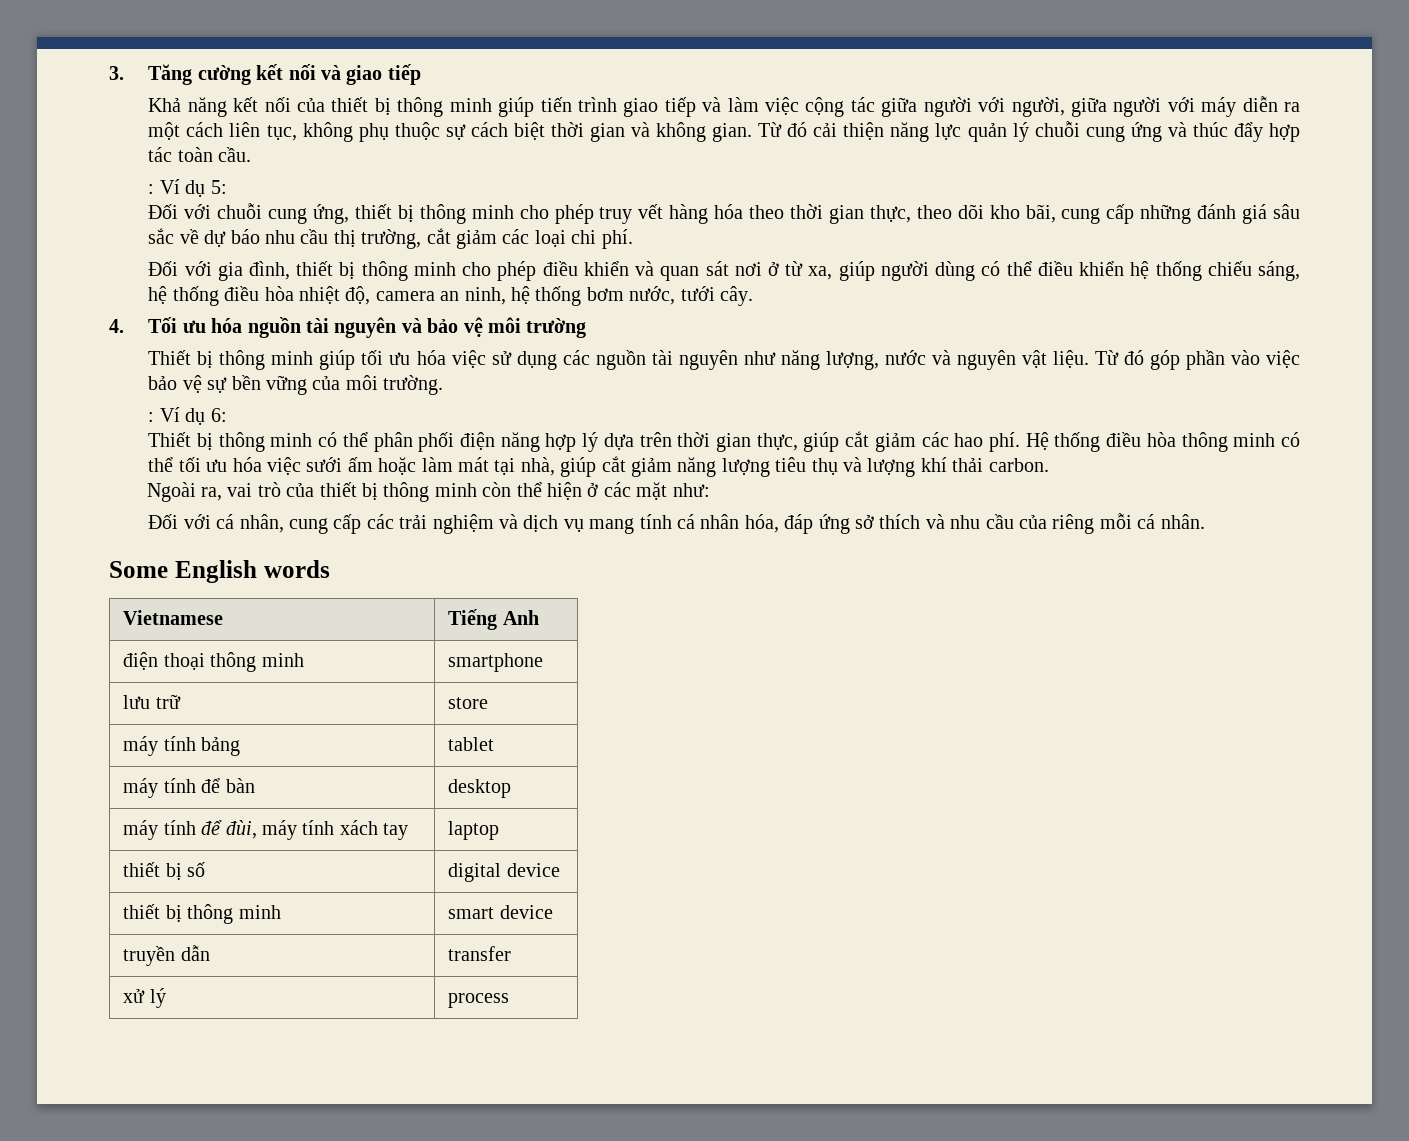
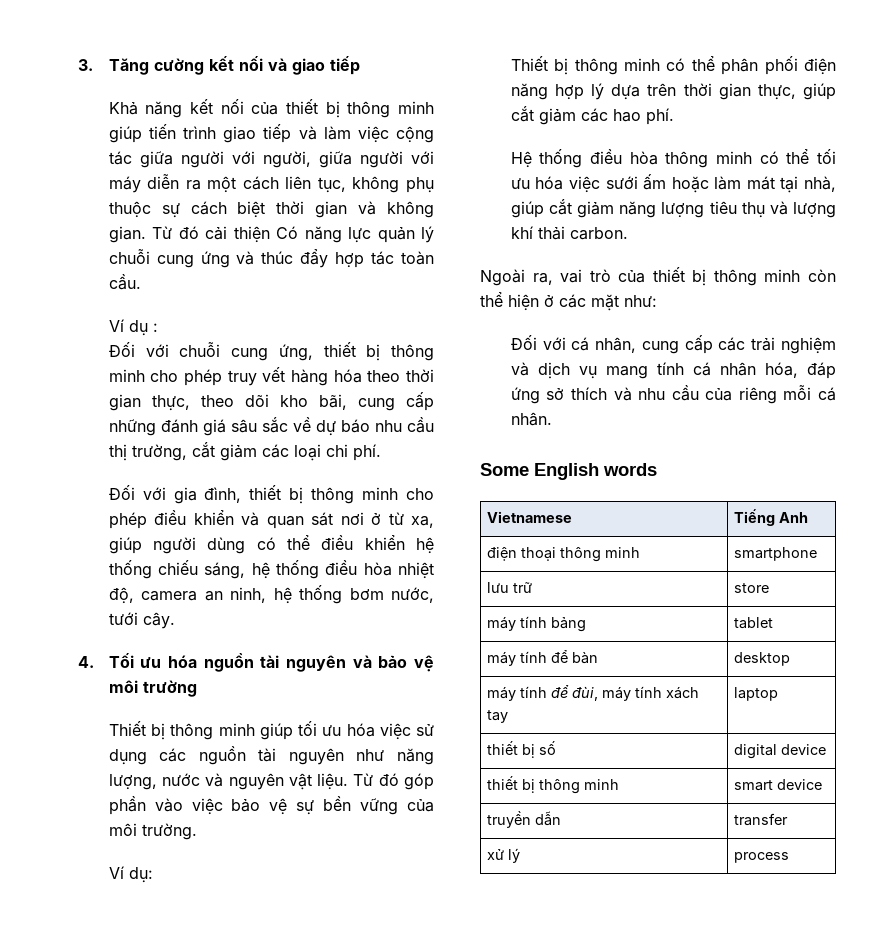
(885, 131) none -> [276,226,299,239] Có
[148,179,227,197] : Ví dụ 5: -> [108,319,158,336] Ví dụ :
[148,407,227,425] : Ví dụ 6: -> [108,866,153,883] Ví dụ:
(1021, 442) none -> (674, 116) //

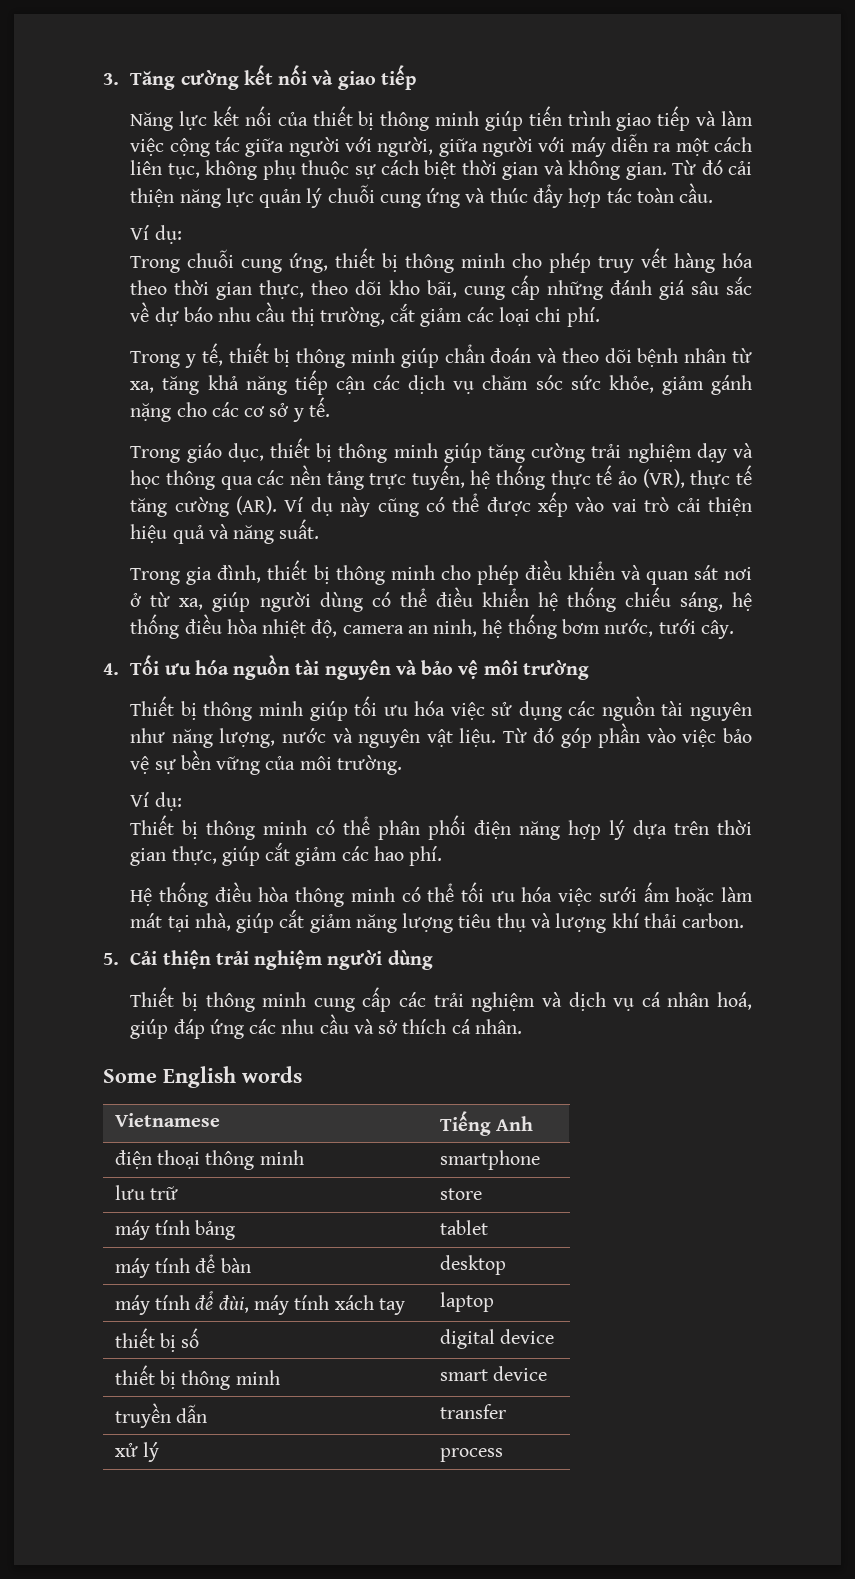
[108,101,183,118] Khả năng -> [130,111,208,131] Năng lực
[276,226,299,239] Có -> (175, 197) none
[128,320,158,336] [108,342,169,357] dụ : // Đối với -> [154,225,182,244] [130,256,181,273] dụ: // Trong
[108,485,166,500] Đối với -> [130,343,752,368] [130,370,752,395] [130,397,330,422] [130,438,753,463] [130,465,752,490] [130,492,752,517] [130,519,320,544] [130,568,181,585] Trong y tế, thiết bị thông minh giúp chẩn đoán và theo dõi bệnh nhân từ xa, tăng khả năng tiếp cận các dịch vụ chăm sóc sức khỏe, giảm gánh nặng cho các cơ sở y tế. // Trong giáo dục, thiết bị thông minh giúp tăng cường trải nghiệm dạy và học thông qua các nền tảng trực tuyến, hệ thống thực tế ảo (VR), thực tế tăng cường (AR). Ví dụ này cũng có thể được xếp vào vai trò cải thiện hiệu quả và năng suất. // Trong
[480,267,836,286] [480,292,657,311] [510,335,637,353] Ngoài ra, vai trò của thiết bị thông minh còn thể hiện ở các mặt như: // Đối với cá nhân, -> [103,950,433,970] [130,987,307,1012] 5. Cải thiện trải nghiệm người dùng // Thiết bị thông minh
[605,362,836,379] [510,385,812,404] mang tính cá nhân hóa, đáp ứng sở thích và nhu cầu của riêng mỗi -> [641,992,752,1010] [130,1014,447,1039] cá nhân hoá, giúp đáp ứng các nhu cầu và sở thích

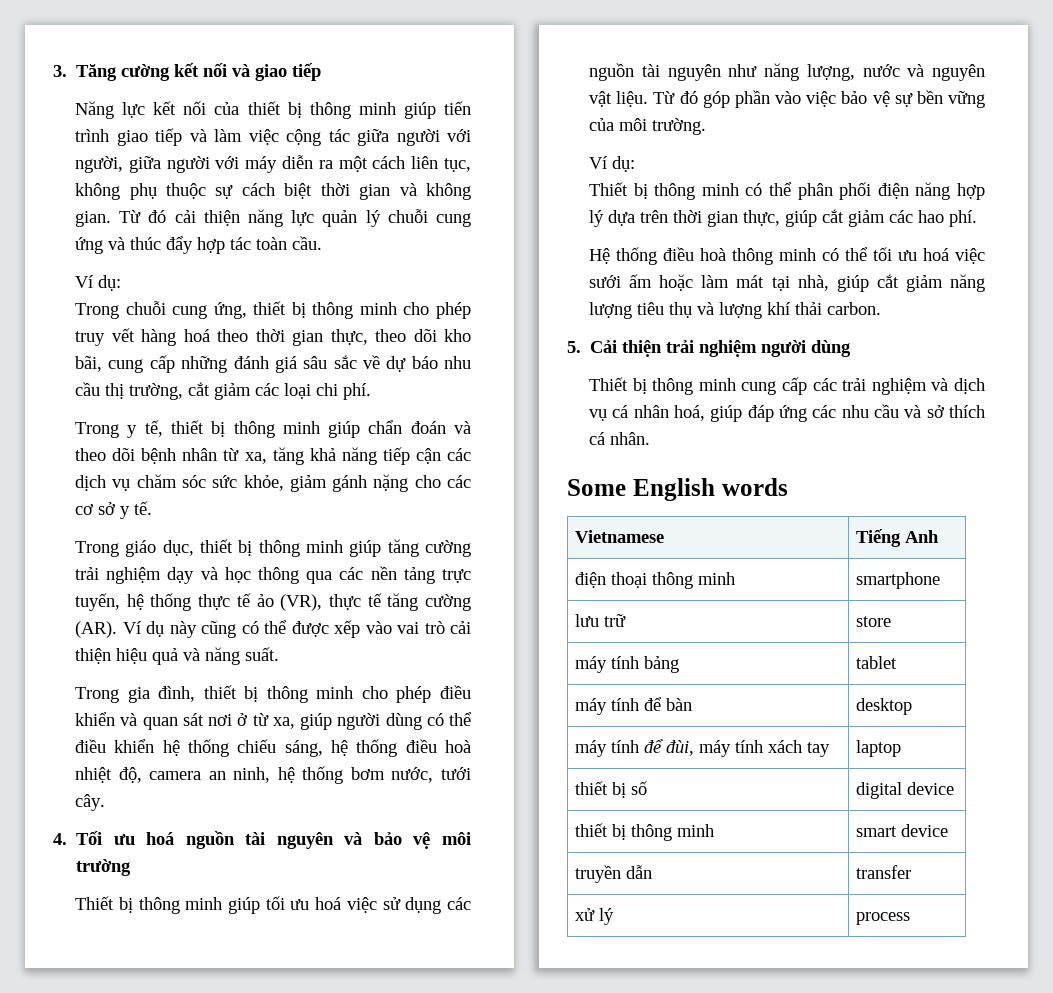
[722,253,754,268] hóa -> [183,329,210,342] hoá
[226,619,258,634] hòa -> [444,740,471,753] hoà
[194,660,229,675] hóa -> [146,832,175,845] hoá
[414,701,446,716] hóa -> [315,897,342,910] hoá
[258,887,290,902] hòa -> [700,248,727,261] hoà
[521,887,553,902] hóa -> [923,248,950,261] hoá

